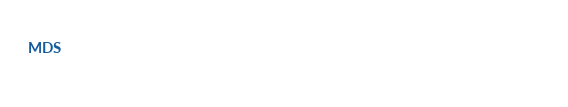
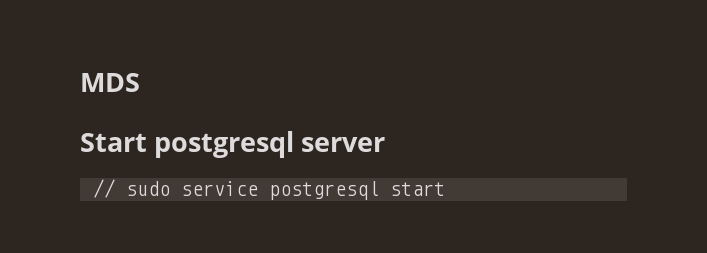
(61, 47) none -> [80,131,386,158] [92,179,445,200] // Start postgresql server // // sudo service postgresql start

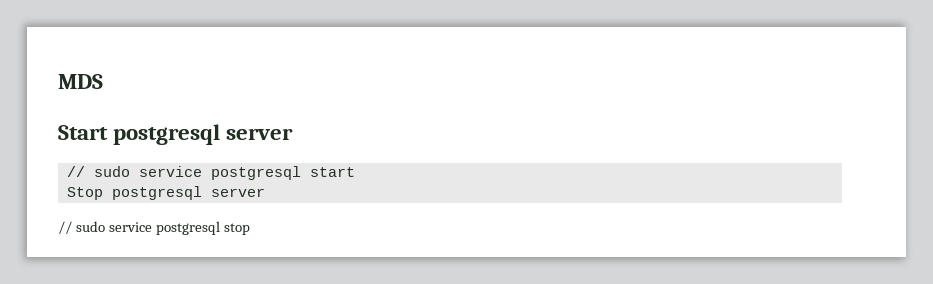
(445, 189) none -> [66,186,265,200] [58,221,250,235] // Stop postgresql server // // sudo service postgresql stop

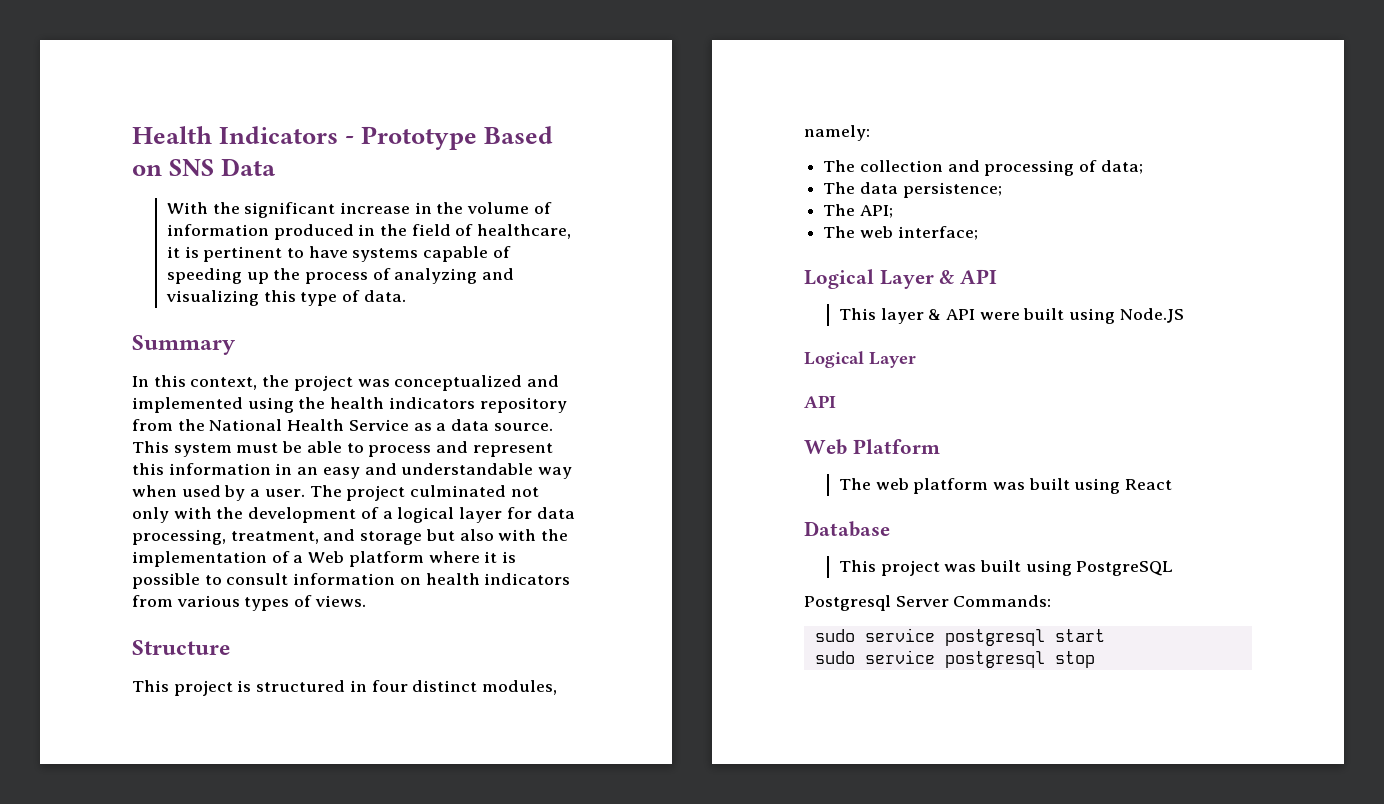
[58,74,103,89] [58,124,294,145] [66,166,85,177] MDS // Start postgresql server // // -> [132,126,554,150] [132,158,277,176] [166,202,552,218] [166,224,572,240] [166,246,511,262] [166,268,515,284] [165,290,406,306] [132,335,236,355] [132,375,560,391] [132,397,567,413] [132,419,553,431] [132,441,553,457] [132,463,573,479] [132,485,539,501] [132,507,575,523] [132,529,569,545] [132,551,517,567] [132,573,571,589] [132,595,366,611] [132,640,230,655] [132,680,558,696] [804,125,870,141] [823,160,1143,176] [823,182,1002,198] [823,204,893,218] [823,226,978,240] [804,269,998,289] [838,308,1184,324] [804,351,916,368] [804,395,836,408] [804,439,940,455] [838,478,1173,494] [804,521,890,537] [838,560,1174,576] [804,595,1052,611] Health Indicators - Prototype Based on SNS Data // With the significant increase in the volume of information produced in the field of healthcare, it is pertinent to have systems capable of speeding up the process of analyzing and visualizing this type of data. // Summary // In this context, the project was conceptualized and implemented using the health indicators repository from the National Health Service as a data source. This system must be able to process and represent this information in an easy and understandable way when used by a user. The project culminated not only with the development of a logical layer for data processing, treatment, and storage but also with the implementation of a Web platform where it is possible to consult information on health indicators from various types of views. // Structure // This project is structured in four distinct modules, namely: // The collection and processing of data; // The data persistence; // The API; // The web interface; // Logical Layer & API // This layer & API were built using Node.JS // Logical Layer // API // Web Platform // The web platform was built using React // Database // This project was built using PostgreSQL // Postgresql Server Commands: //
[66,186,265,200] [58,221,72,234] Stop postgresql server // // -> (1105, 635) none

